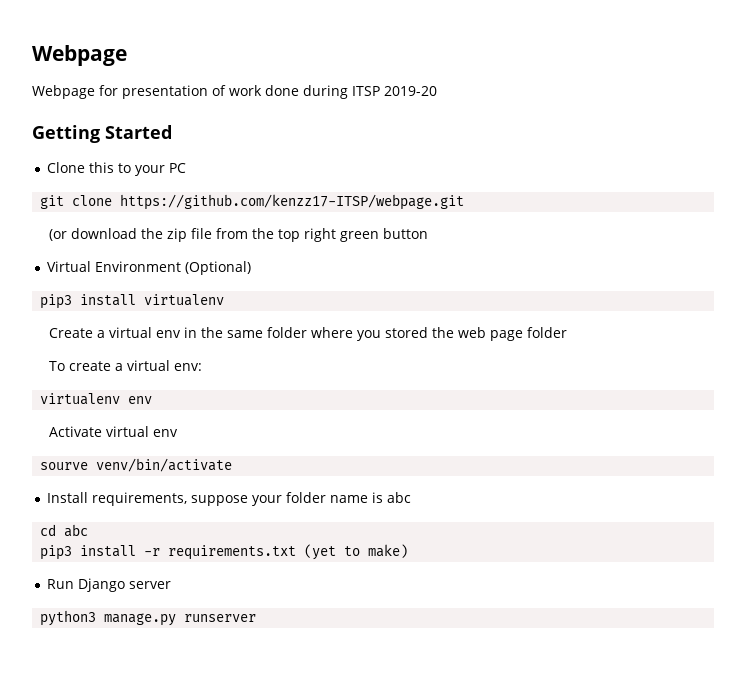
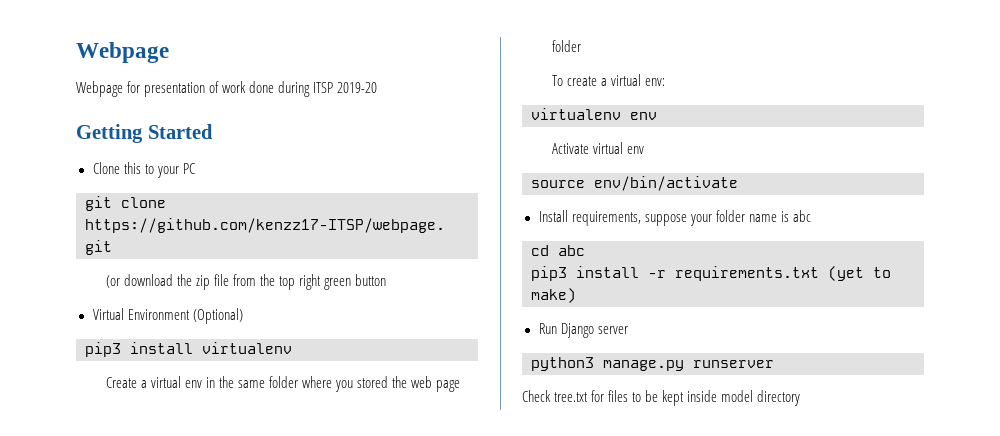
[40,458,233,472] sourve venv/bin/activate -> [531,176,738,191] source env/bin/activate
(257, 618) none -> [522,390,801,406] // Check tree.txt for files to be kept inside model directory

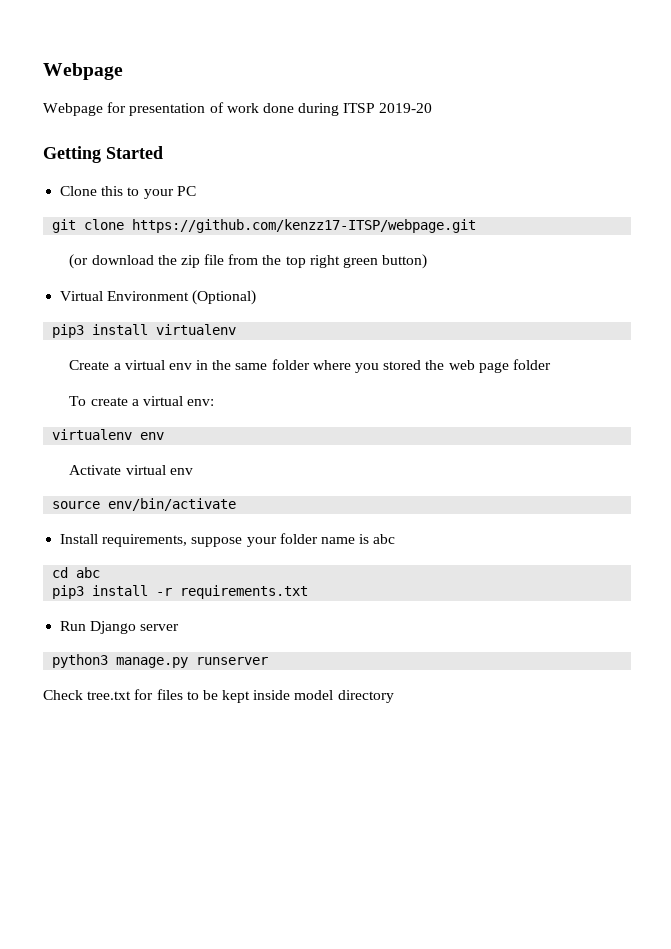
[355,274,387,286] button -> [382,254,428,269] button)
[828,266,891,281] [531,288,576,303] (yet to make) -> (309, 592) none

